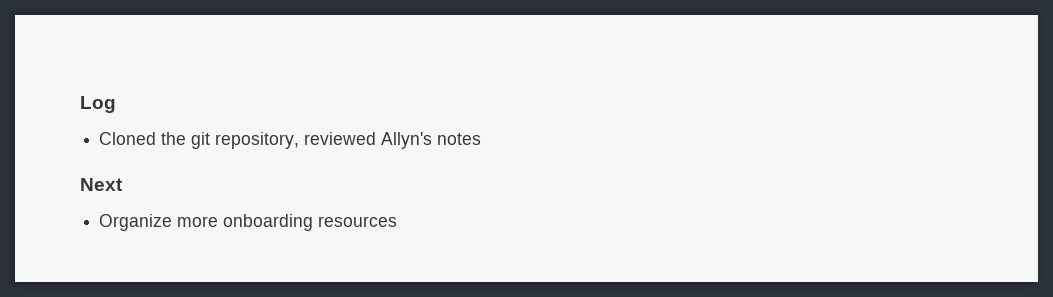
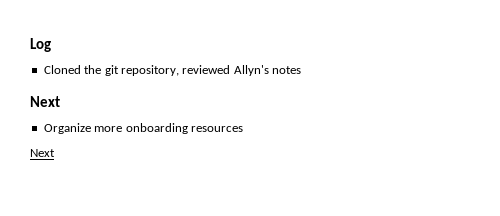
(398, 221) none -> [30,149,55,157] // Next

